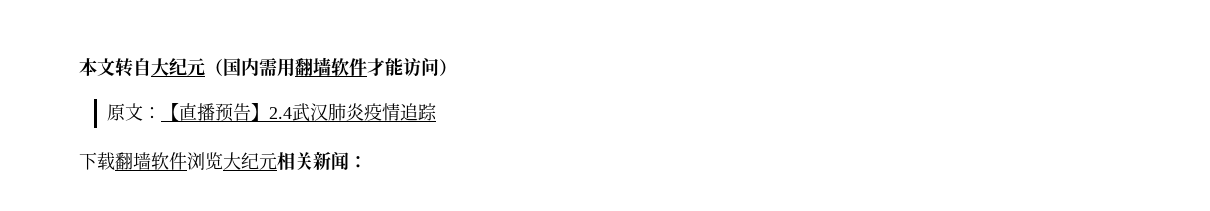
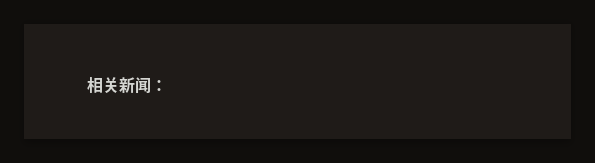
[79,57,457,77] [106,103,437,122] [79,152,277,170] 本文转自大纪元（国内需用翻墙软件才能访问） // 原文：【直播预告】2.4武汉肺炎疫情追踪 // 下载翻墙软件浏览大纪元 -> (87, 85) none

